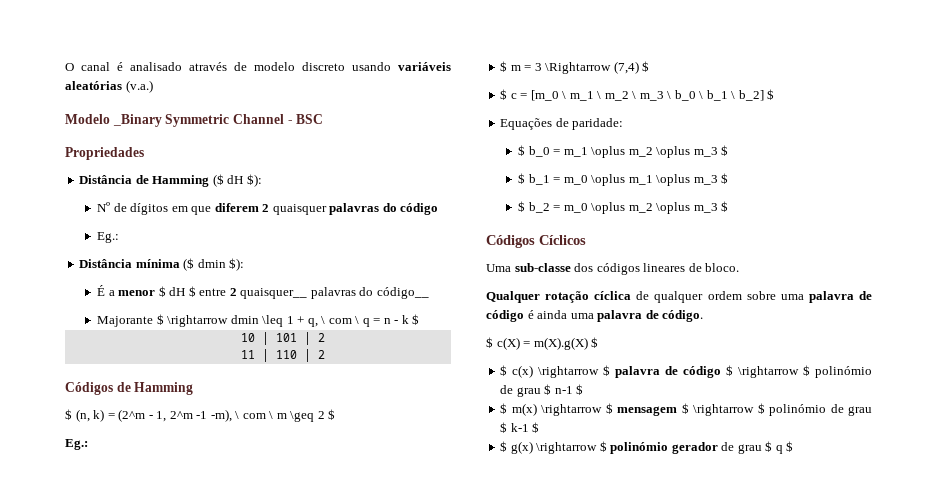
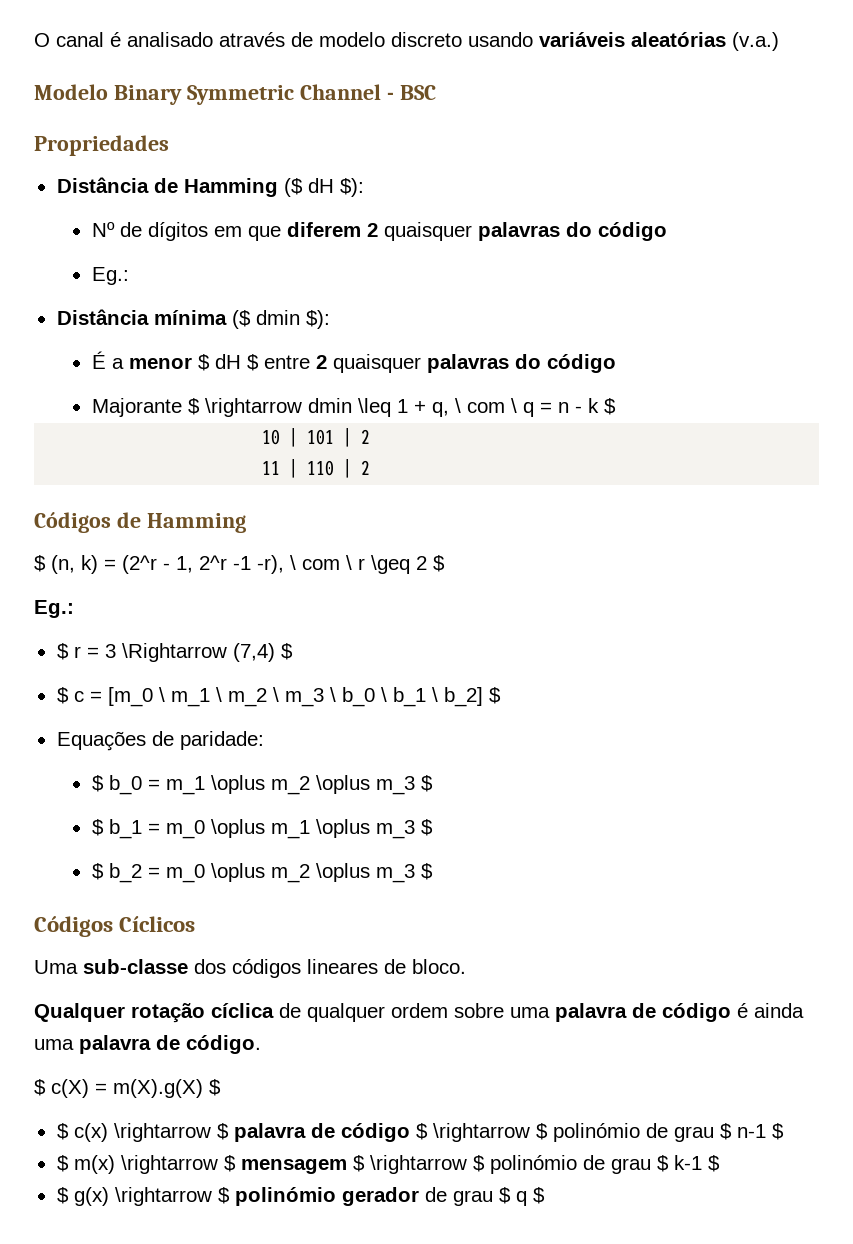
[112,114,162,127] _Binary -> [113,85,182,105] Binary
[240,287,429,299] quaisquer__ palavras do código__ -> [332,354,616,373] quaisquer palavras do código
[118,409,146,422] (2^m -> [122,555,157,574] (2^r
[169,409,287,422] 2^m -1 -m), \ com \ m -> [199,555,365,574] 2^r -1 -r), \ com \ r
[510,65,521,71] m -> [73,646,81,658] r

